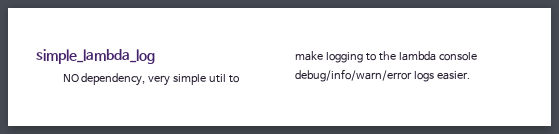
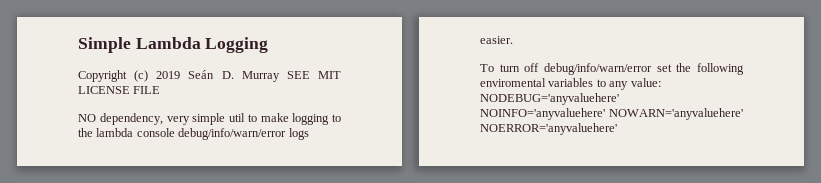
[36,49,155,64] simple_lambda_log -> [78,37,269,53] [78,70,341,82] [78,86,161,94] Simple Lambda Logging // Copyright (c) 2019 Seán D. Murray SEE MIT LICENSE FILE
(470, 75) none -> [480,63,744,75] [480,78,661,90] [480,93,619,105] [480,108,743,120] [480,123,617,135] // To turn off debug/info/warn/error set the following enviromental variables to any value: NODEBUG='anyvaluehere' NOINFO='anyvaluehere' NOWARN='anyvaluehere' NOERROR='anyvaluehere'

